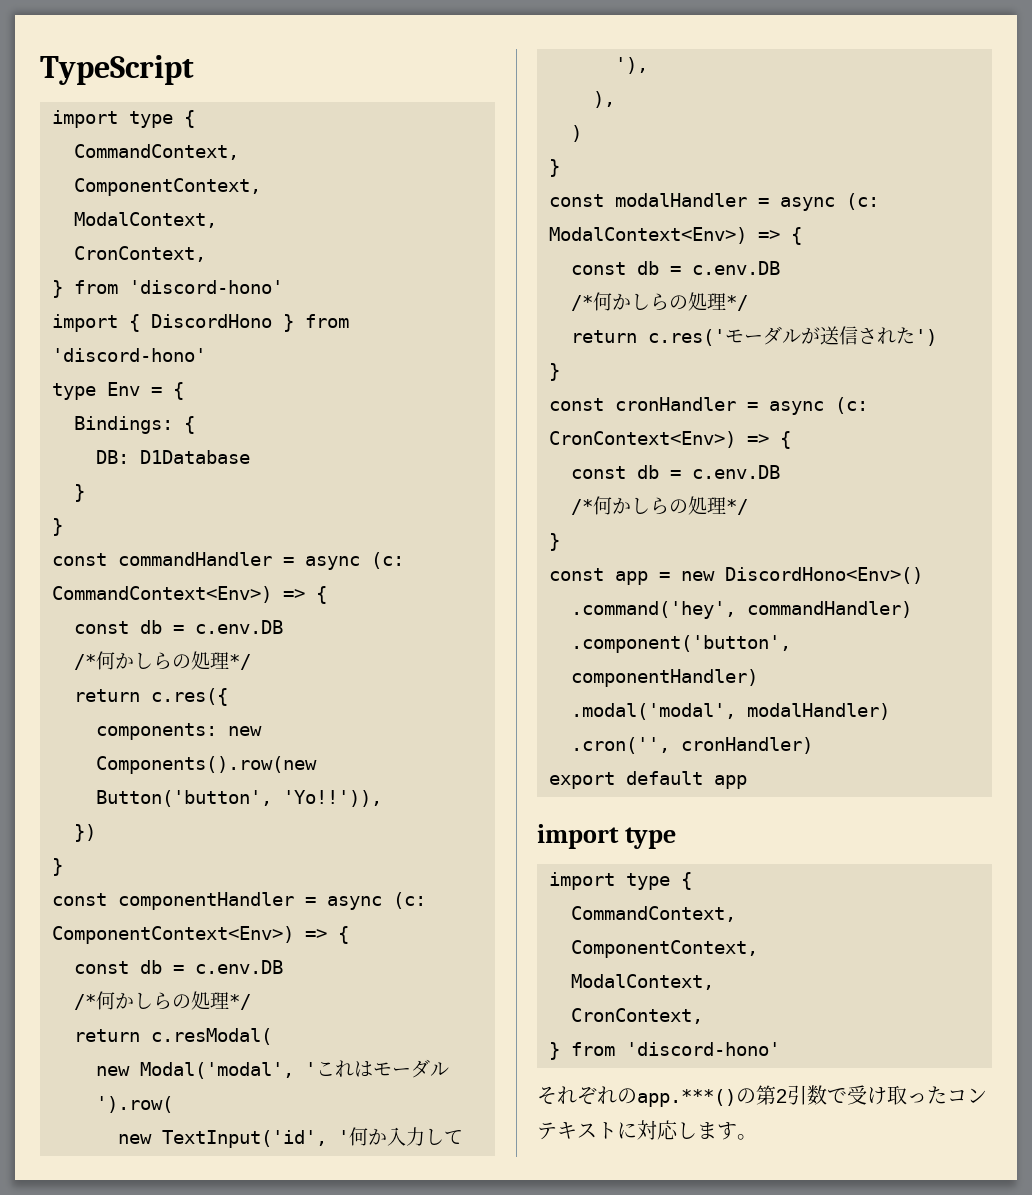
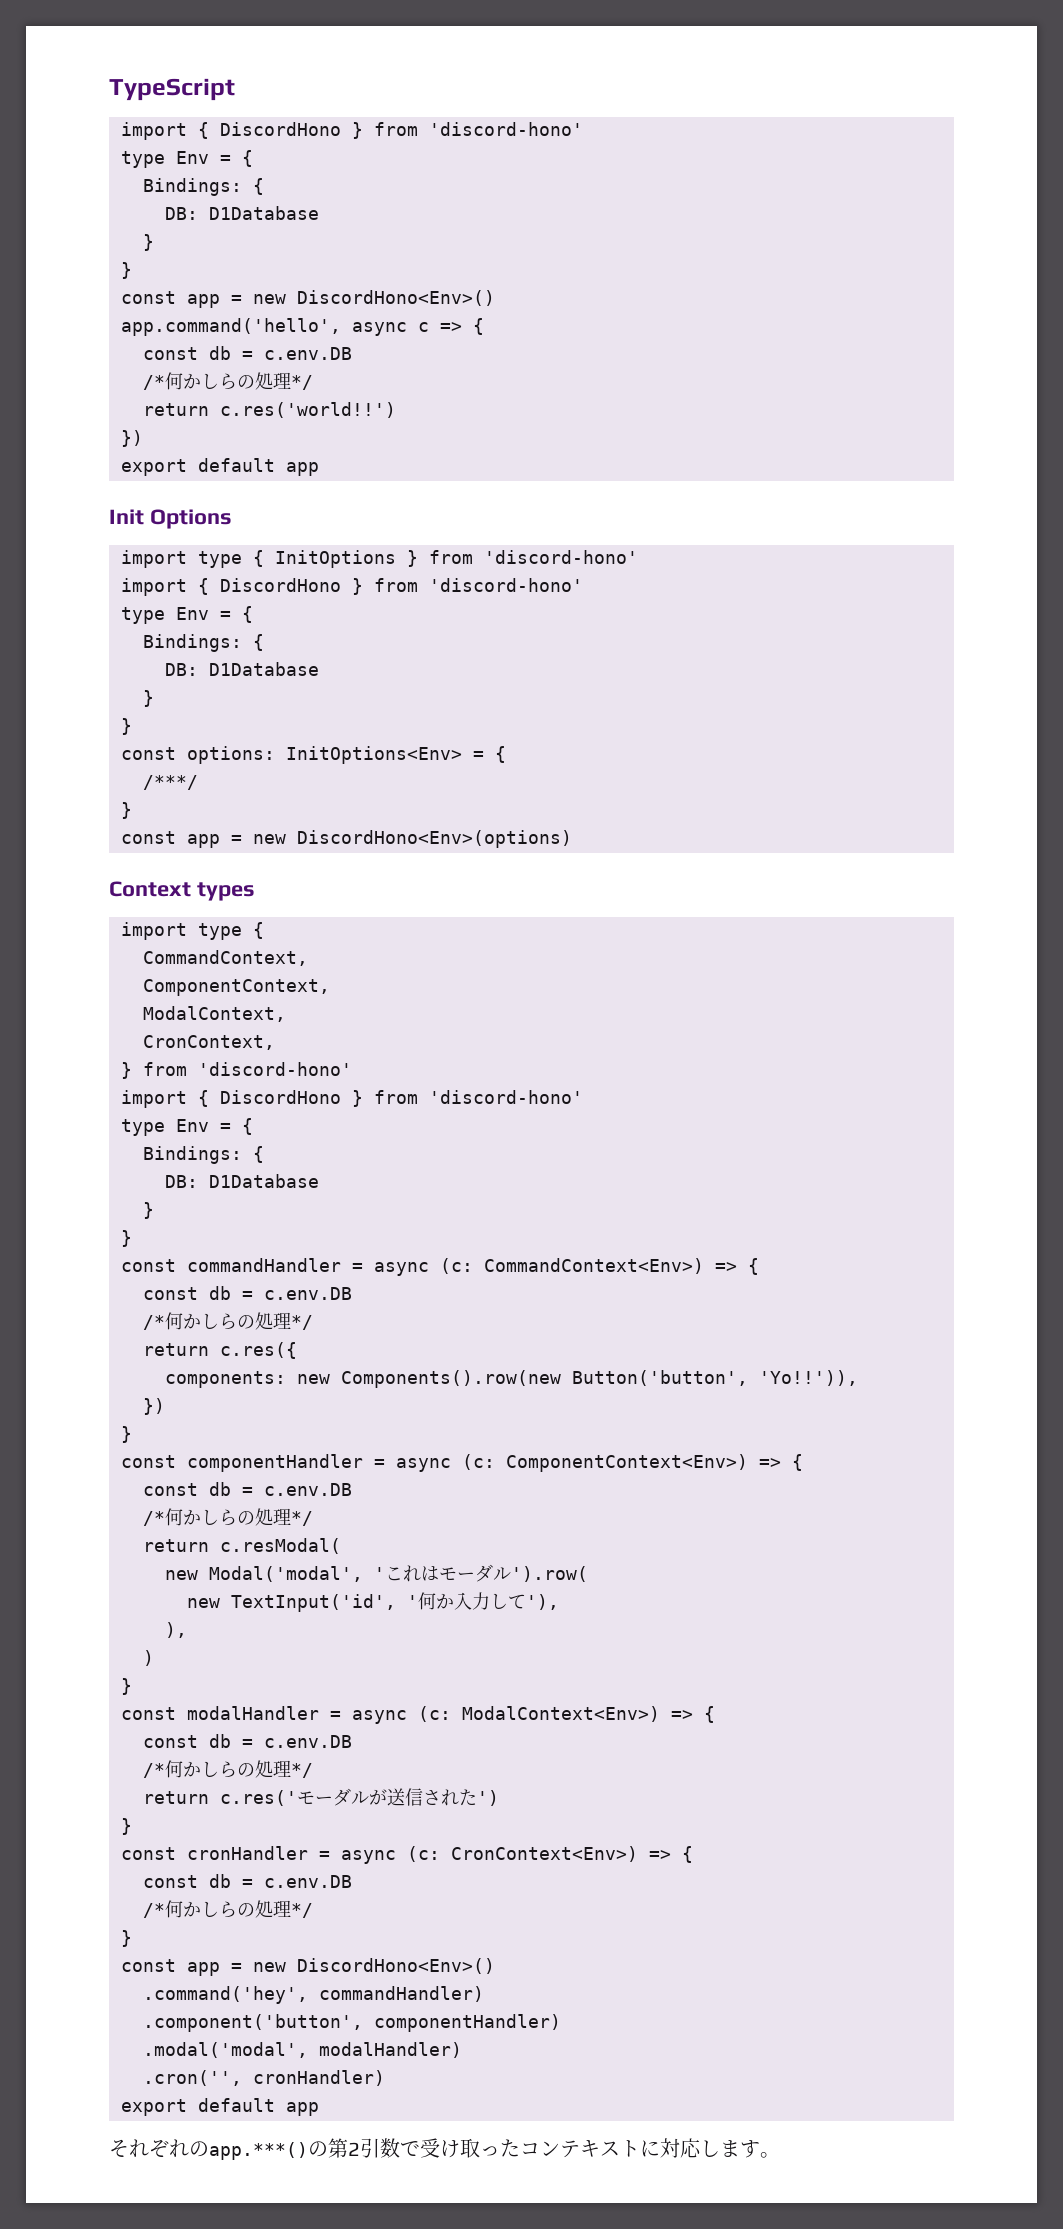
(194, 70) none -> [121,122,583,140] [121,150,253,168] [143,178,264,196] [165,206,319,220] [143,234,154,251] [121,262,132,279] [121,290,495,308] [121,318,484,336] [143,346,352,360] [143,372,313,390] [143,402,396,418] [121,430,143,447] [121,458,319,476] [109,509,232,529] [121,550,638,568] [121,578,583,596] [121,606,253,624] [143,634,264,652] [165,662,319,676] [143,690,154,707] [121,718,132,735] [121,746,506,764] [143,775,198,790] [121,802,132,819] [121,830,572,848] [109,881,255,901] // import { DiscordHono } from 'discord-hono' // type Env = { // Bindings: { // DB: D1Database // } // } // const app = new DiscordHono<Env>() // app.command('hello', async c => { // const db = c.env.DB // /*何かしらの処理*/ // return c.res('world!!') // }) // export default app // Init Options // import type { InitOptions } from 'discord-hono' // import { DiscordHono } from 'discord-hono' // type Env = { // Bindings: { // DB: D1Database // } // } // const options: InitOptions<Env> = { // /***/ // } // const app = new DiscordHono<Env>(options) // Context types
[537,824,676,849] [549,872,692,890] [571,906,736,922] [571,940,758,958] [571,974,714,990] [571,1008,703,1024] [549,1042,780,1060] // import type // import type { // CommandContext, // ComponentContext, // ModalContext, // CronContext, // } from 'discord-hono' -> (319, 2109) none

